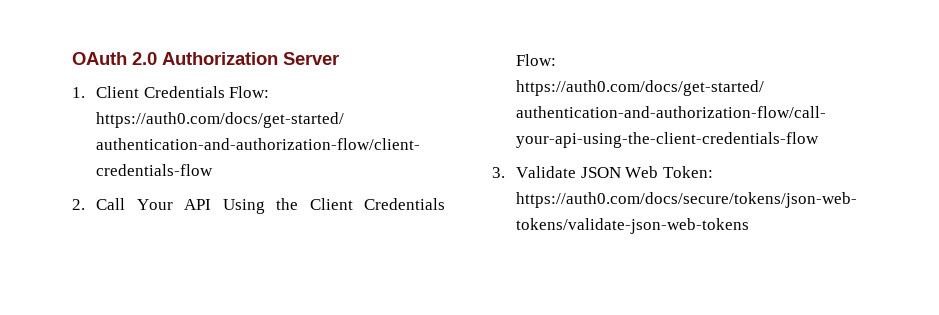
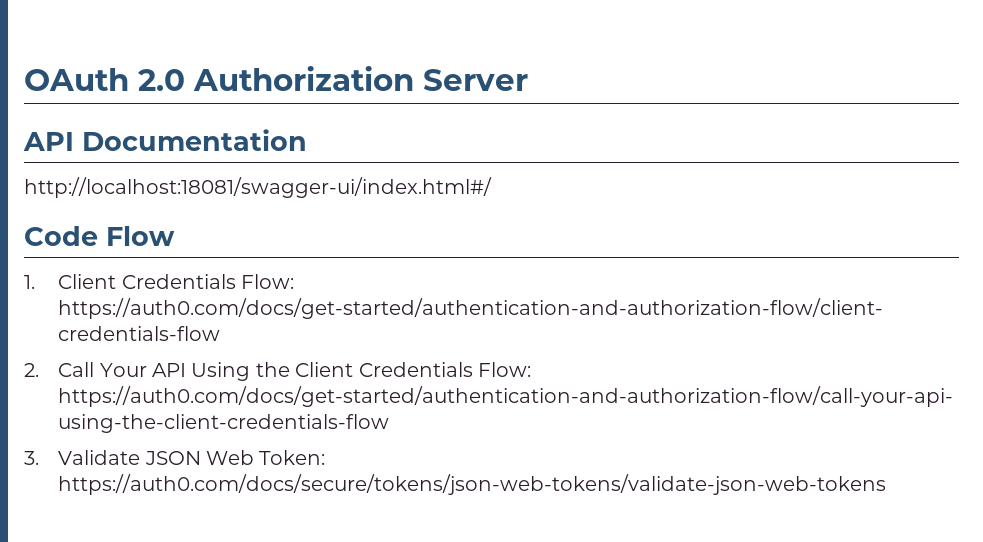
(339, 58) none -> [23,129,307,151] [24,177,492,198] [24,226,175,246] // API Documentation // http://localhost:18081/swagger-ui/index.html#/ // Code Flow

